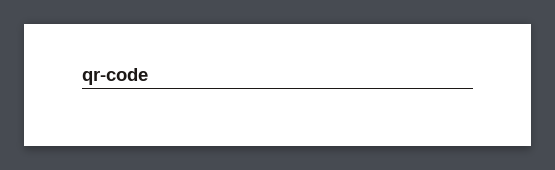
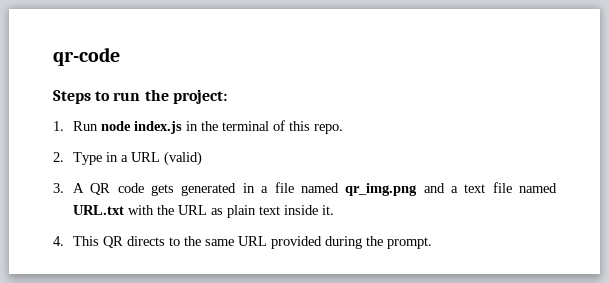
(148, 76) none -> [53,89,227,104] [53,120,344,134] [53,151,203,166] [53,182,557,196] [73,205,335,218] [53,236,433,249] // Steps to run the project: // 1. Run node index.js in the terminal of this repo. // 2. Type in a URL (valid) // 3. A QR code gets generated in a file named qr_img.png and a text file named URL.txt with the URL as plain text inside it. // 4. This QR directs to the same URL provided during the prompt.

